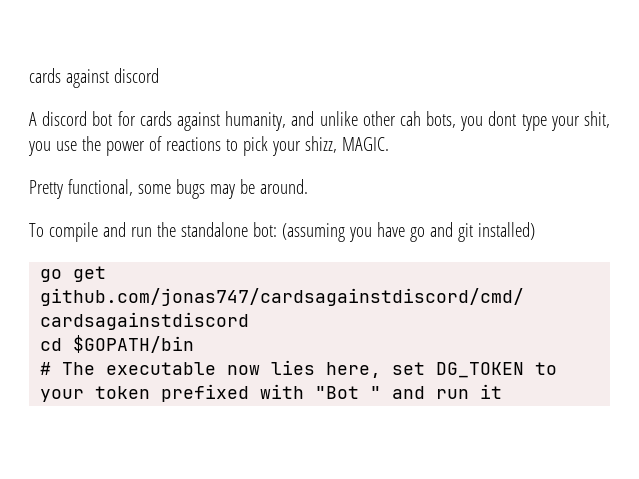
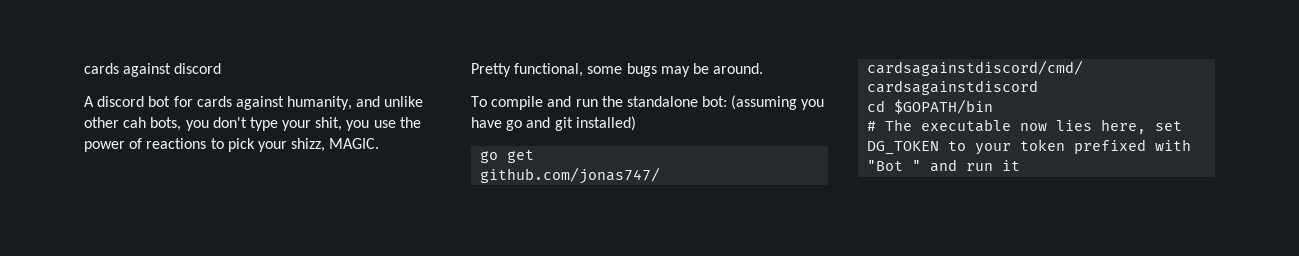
[488,111,517,126] dont -> [212,117,247,128] don't

